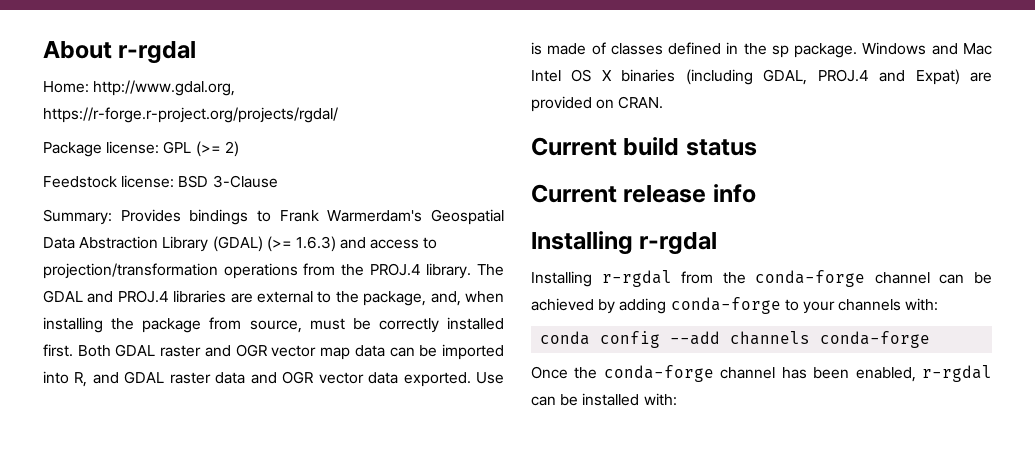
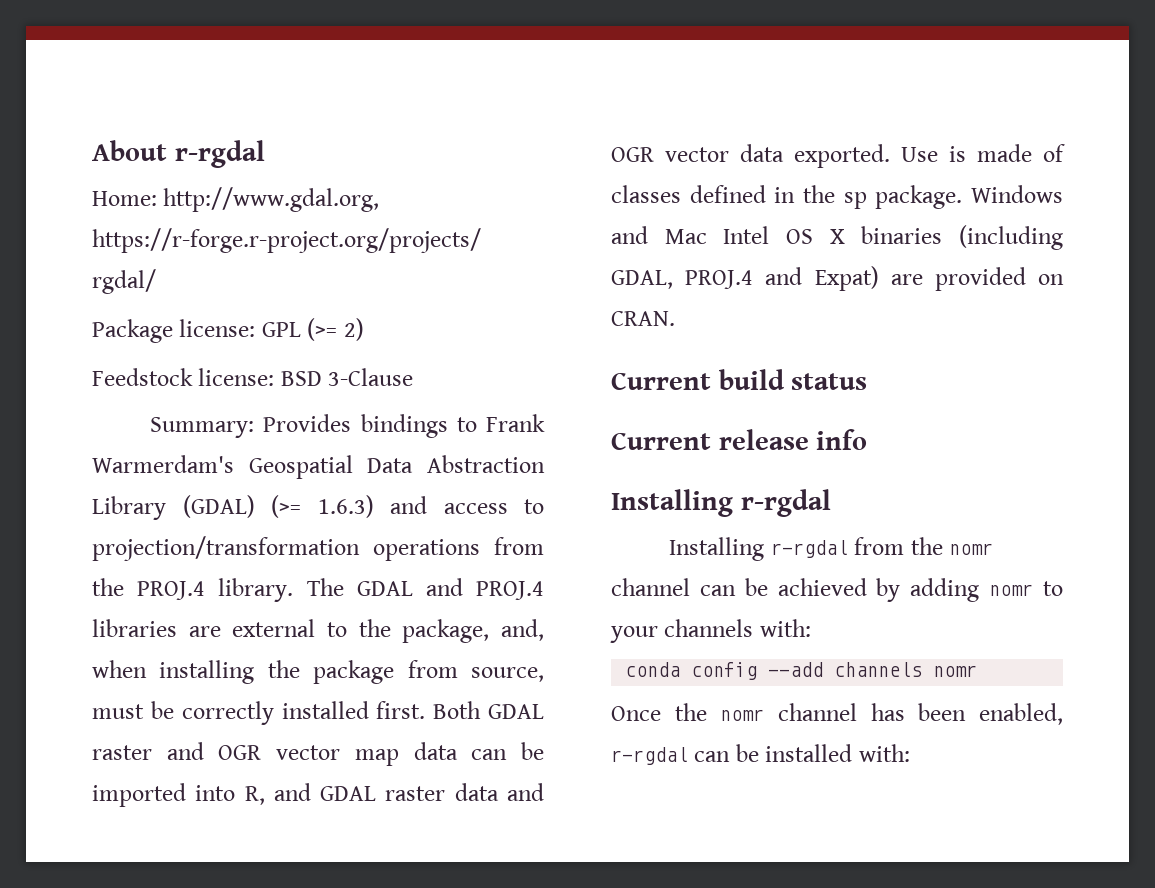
[755,270,866,287] conda-forge -> [949,543,994,555] nomr
[670,297,781,314] conda-forge -> [989,584,1034,596] nomr
[820,331,931,348] conda-forge -> [933,665,978,677] nomr
[603,365,714,382] conda-forge -> [720,709,765,721] nomr

